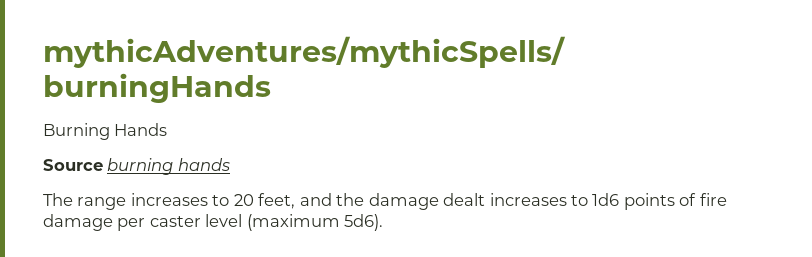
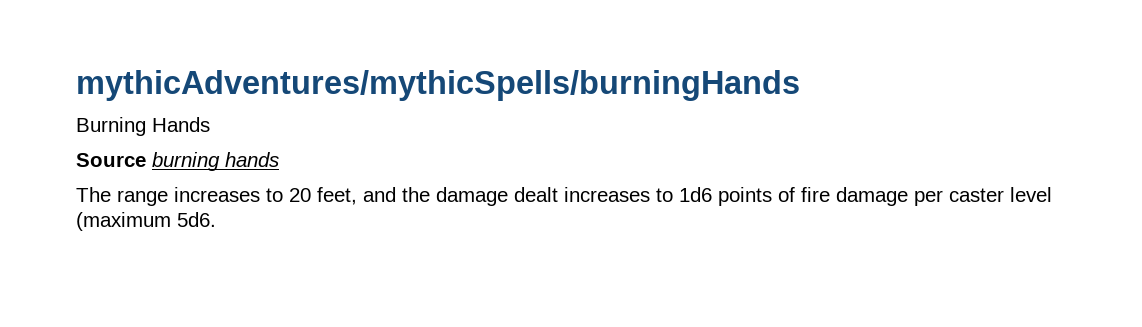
[344,214,384,231] 5d6). -> [177,212,216,227] 5d6.

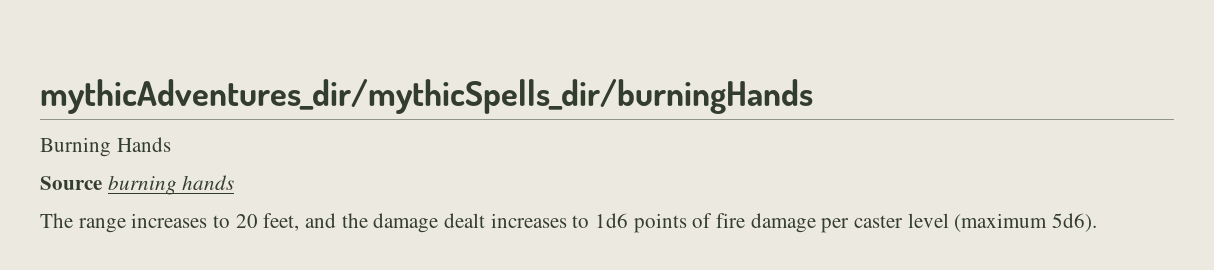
[76,70,800,101] mythicAdventures/mythicSpells/burningHands -> [40,79,813,114] mythicAdventures_dir/mythicSpells_dir/burningHands
[177,212,216,227] 5d6. -> [1052,213,1098,232] 5d6).

